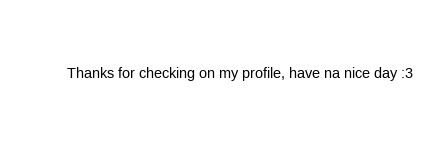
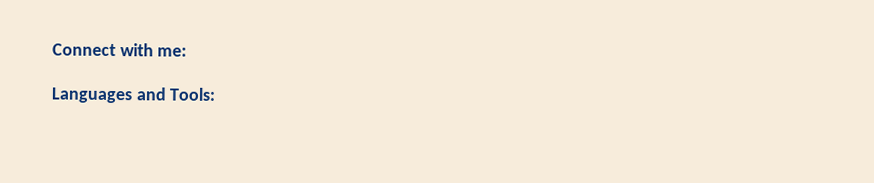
[67,67,413,81] Thanks for checking on my profile, have na nice day :3 -> [52,43,188,57] [51,87,217,104] Connect with me: // Languages and Tools:

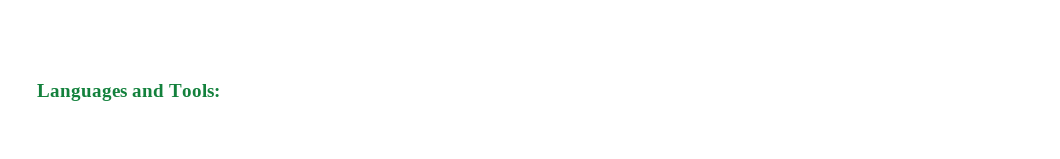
[52,43,188,57] Connect with me: // -> (37, 92) none

